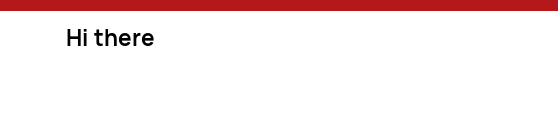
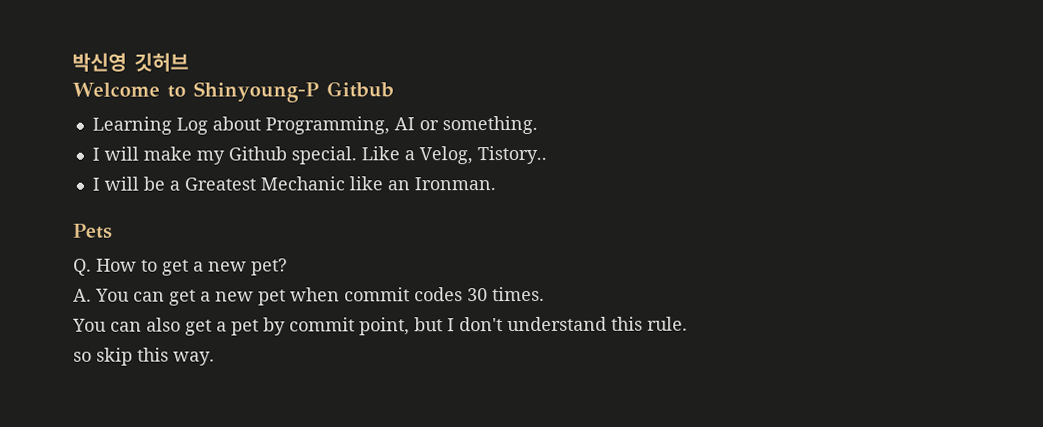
[66,29,156,46] Hi there -> [72,52,189,72] [72,81,394,103] [91,115,538,135] [91,145,547,165] [91,176,496,191] [73,223,113,239] [73,258,288,276] [73,286,545,306] [72,316,688,336] [73,347,215,366] 박신영 깃허브 // Welcome to Shinyoung-P Gitbub // Learning Log about Programming, AI or something. // I will make my Github special. Like a Velog, Tistory.. // I will be a Greatest Mechanic like an Ironman. // Pets // Q. How to get a new pet? // A. You can get a new pet when commit codes 30 times. // You can also get a pet by commit point, but I don't understand this rule. // so skip this way.

